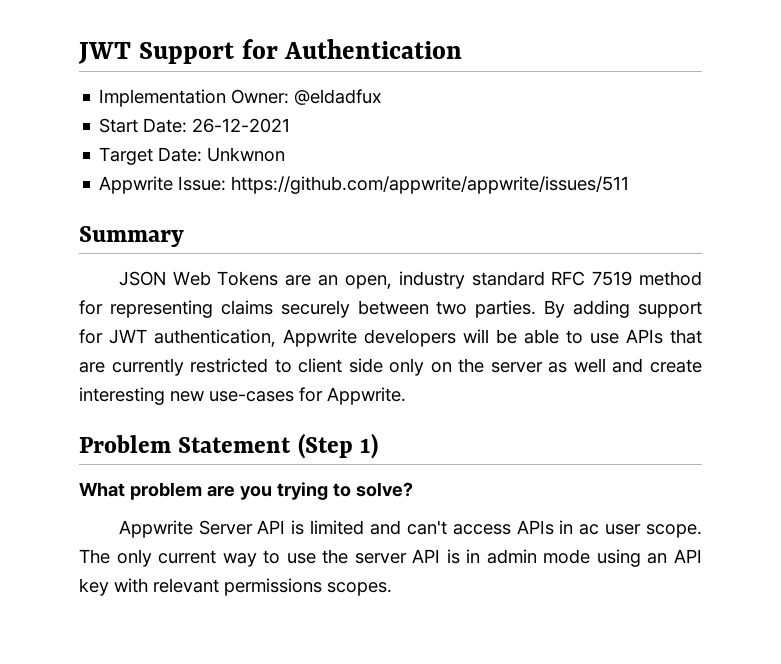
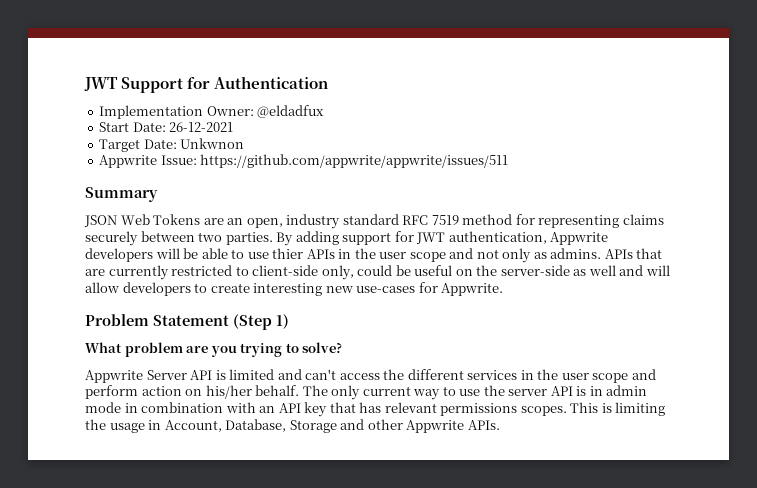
(619, 338) none -> [272,248,602,263] thier APIs in the user scope and not only as admins.
[298,358,425,376] client side only -> [252,265,453,280] client-side only, could be useful
[490,362,543,373] server -> [500,265,570,276] server-side
(644, 365) none -> [645,265,670,276] [85,282,208,296] will allow developers to
[516,520,702,538] APIs in ac user scope. -> [383,369,656,383] [85,385,300,399] the different services in the user scope and perform action on his/her behalf.
[596,549,641,567] using -> [124,402,256,413] in combination with
[114,578,148,593] with -> [329,402,382,413] that has
(392, 589) none -> [570,402,666,416] [85,419,500,433] This is limiting the usage in Account, Database, Storage and other Appwrite APIs.

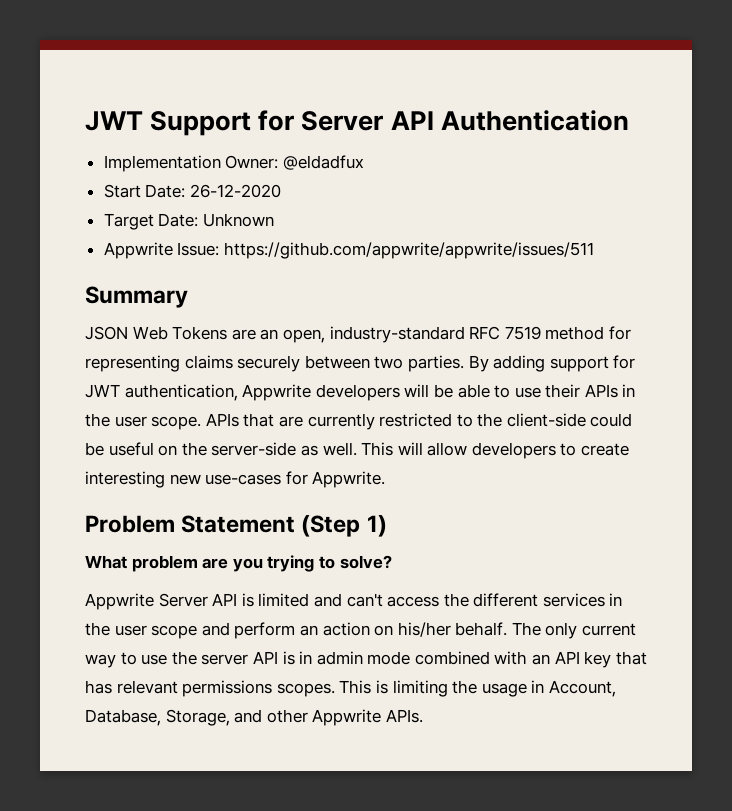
(211, 83) none -> [301,111,434,131] Server API
[169,122,234,132] 26-12-2021 -> [189,184,281,198] 26-12-2020
[180,138,245,149] Unkwnon -> [202,213,274,227] Unknown
[286,214,399,229] industry standard -> [329,326,465,343] industry-standard
[272,248,304,259] thier -> [545,384,581,398] their
[409,248,602,263] scope and not only as admins. -> [151,416,202,430] scope.
[252,265,354,280] client-side only, -> [477,413,586,427] the client-side
[588,265,644,276] well and -> [322,442,394,456] well. This
(138, 392) none -> [299,625,318,636] an
[124,402,224,413] in combination -> [414,651,490,665] combined
[289,420,337,433] Storage -> [165,709,230,726] Storage,

